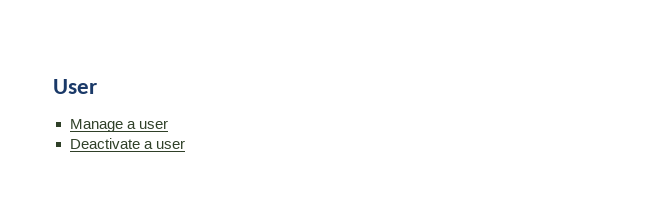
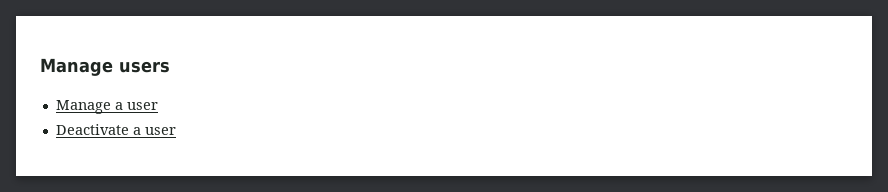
[53,79,97,94] User -> [40,58,170,76] Manage users

